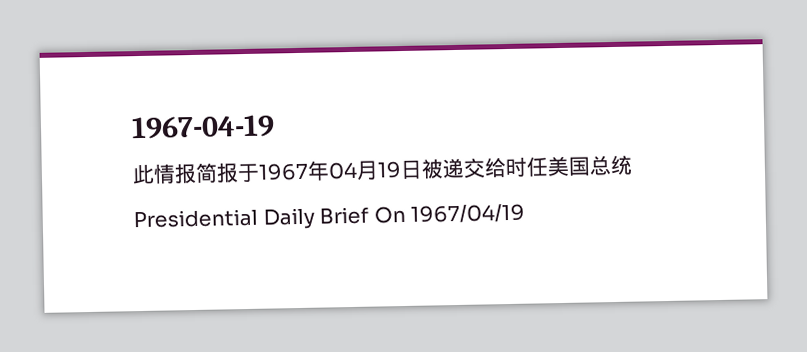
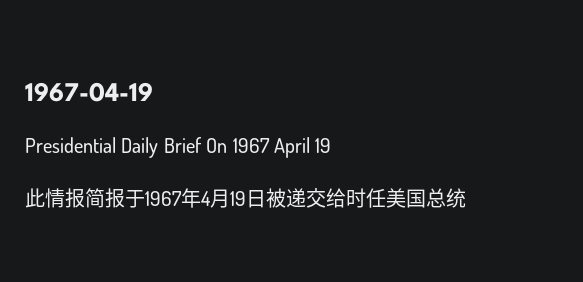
(275, 127) none -> [25,137,332,158] // Presidential Daily Brief On 1967 April 19
[328,161,358,180] 04 -> [201,191,211,206] 4
[133,203,526,230] // Presidential Daily Brief On 1967/04/19 -> (466, 198) none

